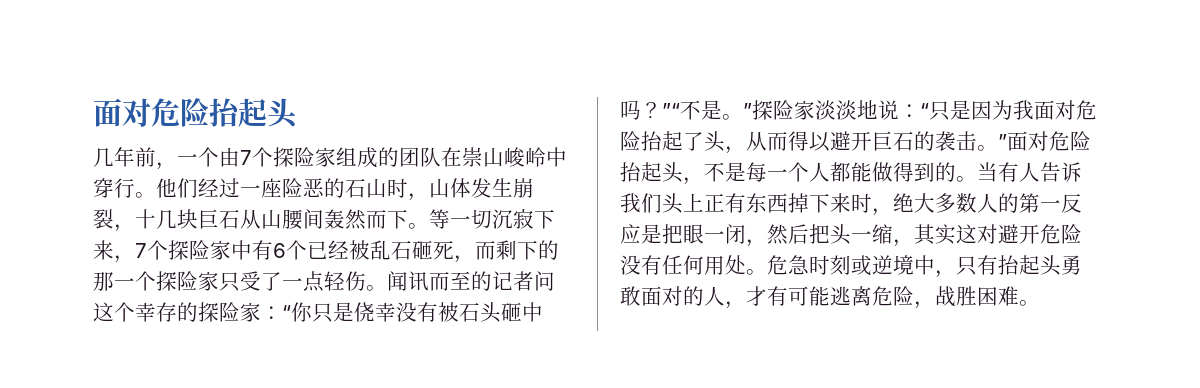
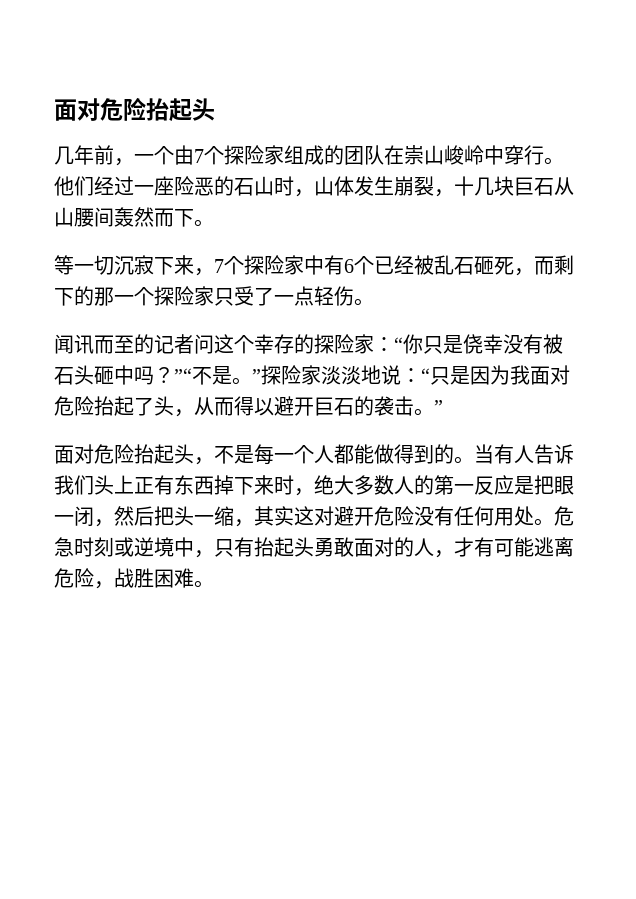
(429, 226) none -> (214, 223) //
(387, 288) none -> (374, 302) //
(1007, 141) none -> (443, 407) //

